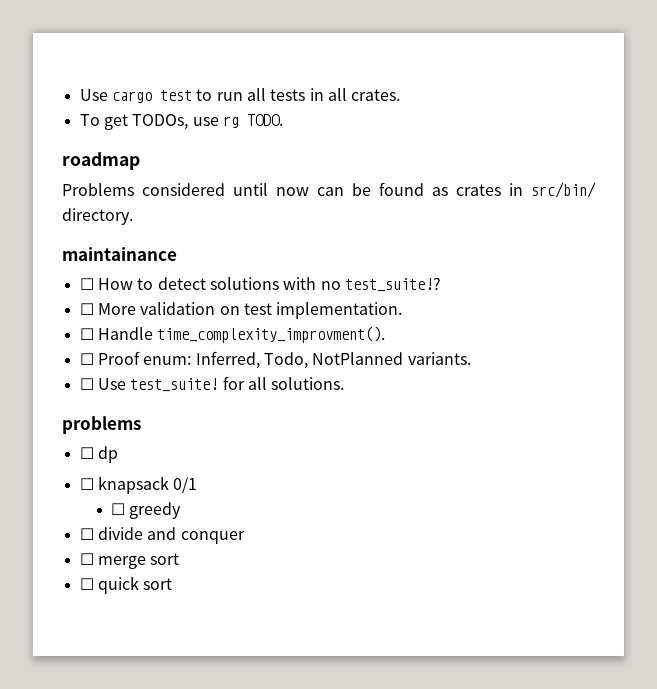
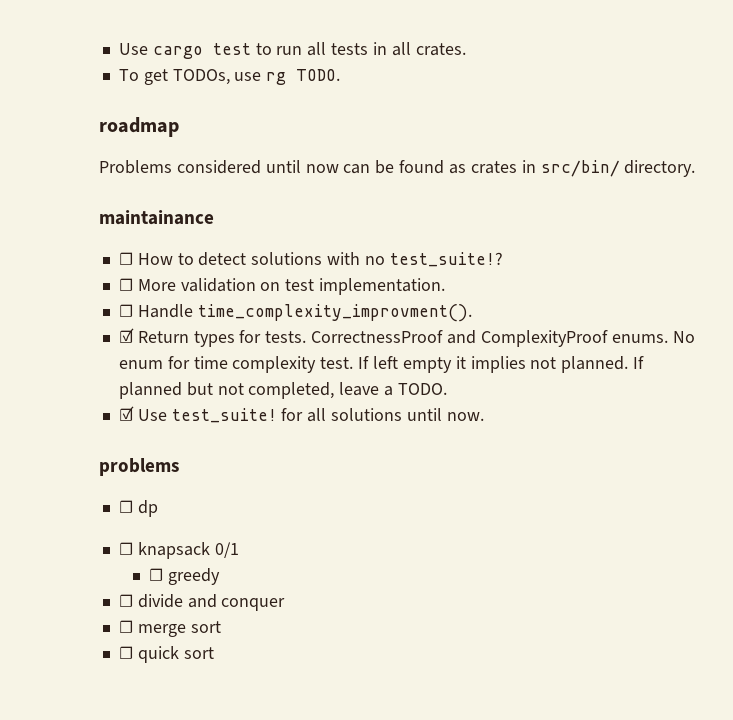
[79,351,471,369] [79,378,94,390] ☐ Proof enum: Inferred, Todo, NotPlanned variants. // ☐ -> [118,328,695,347] [118,356,645,373] [118,382,447,399] [118,406,134,421] ☑ Return types for tests. CorrectnessProof and ComplexityProof enums. No enum for time complexity test. If left empty it implies not planned. If planned but not completed, leave a TODO. // ☑
[271,377,345,390] solutions. -> [331,408,484,421] solutions until now.

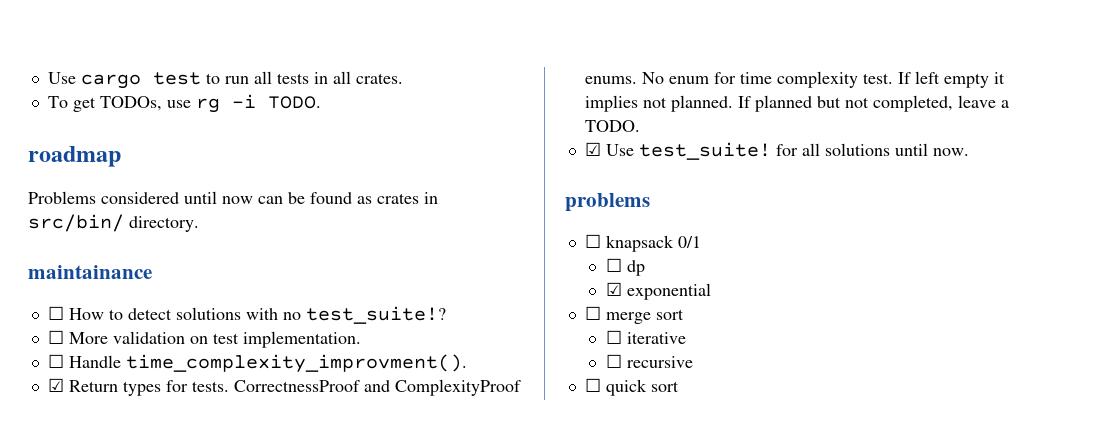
(287, 78) none -> [231,94,256,108] -i
[118,500,158,517] // ☐ dp -> (650, 202) none
[167,568,220,585] [118,594,286,611] greedy // ☐ divide and conquer -> [626,260,645,276] [605,282,711,300] dp // ☑ exponential
(221, 627) none -> [605,330,686,344] [605,354,693,368] // ☐ iterative // ☐ recursive

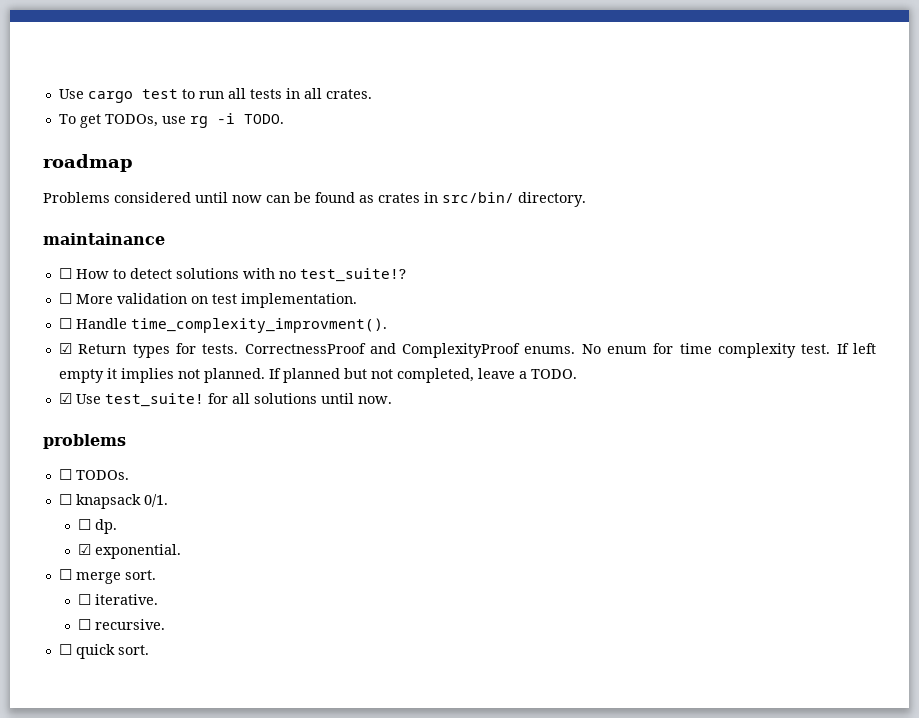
[605,235,701,252] [605,258,645,276] [605,282,711,300] knapsack 0/1 // ☐ dp // ☑ exponential -> [75,470,129,480] [58,494,168,509] [77,519,117,534] [77,544,181,559] TODOs. // ☐ knapsack 0/1. // ☐ dp. // ☑ exponential.
[655,309,684,320] [605,330,686,344] [605,354,693,368] sort // ☐ iterative // ☐ recursive -> [124,570,156,580] [77,594,158,605] [77,619,165,630] sort. // ☐ iterative. // ☐ recursive.
[650,381,679,392] sort -> [117,645,149,655] sort.

